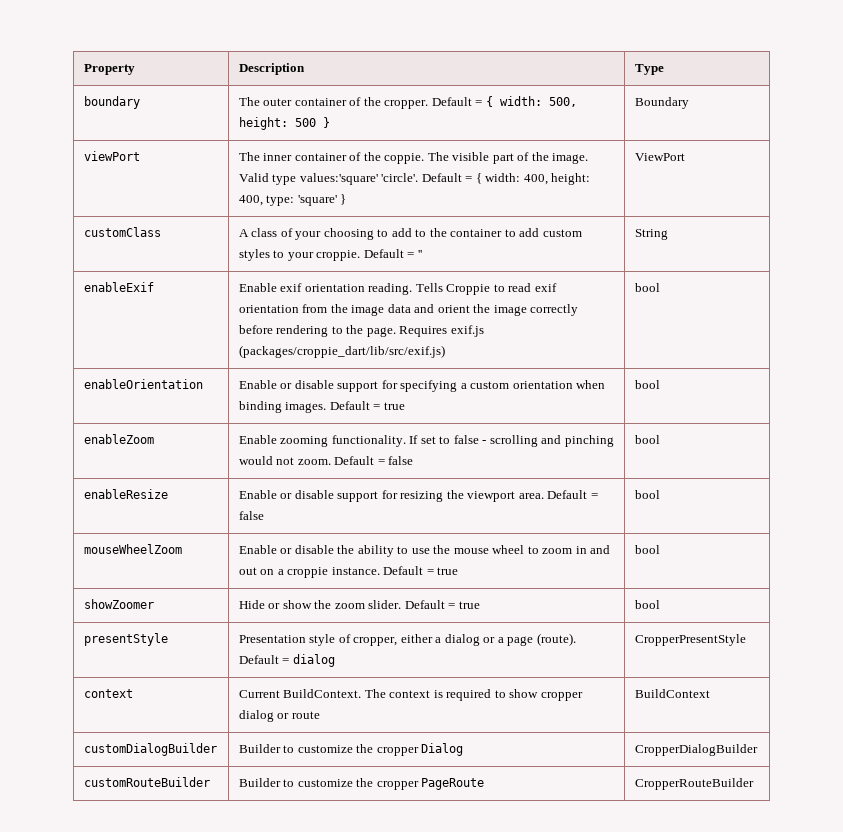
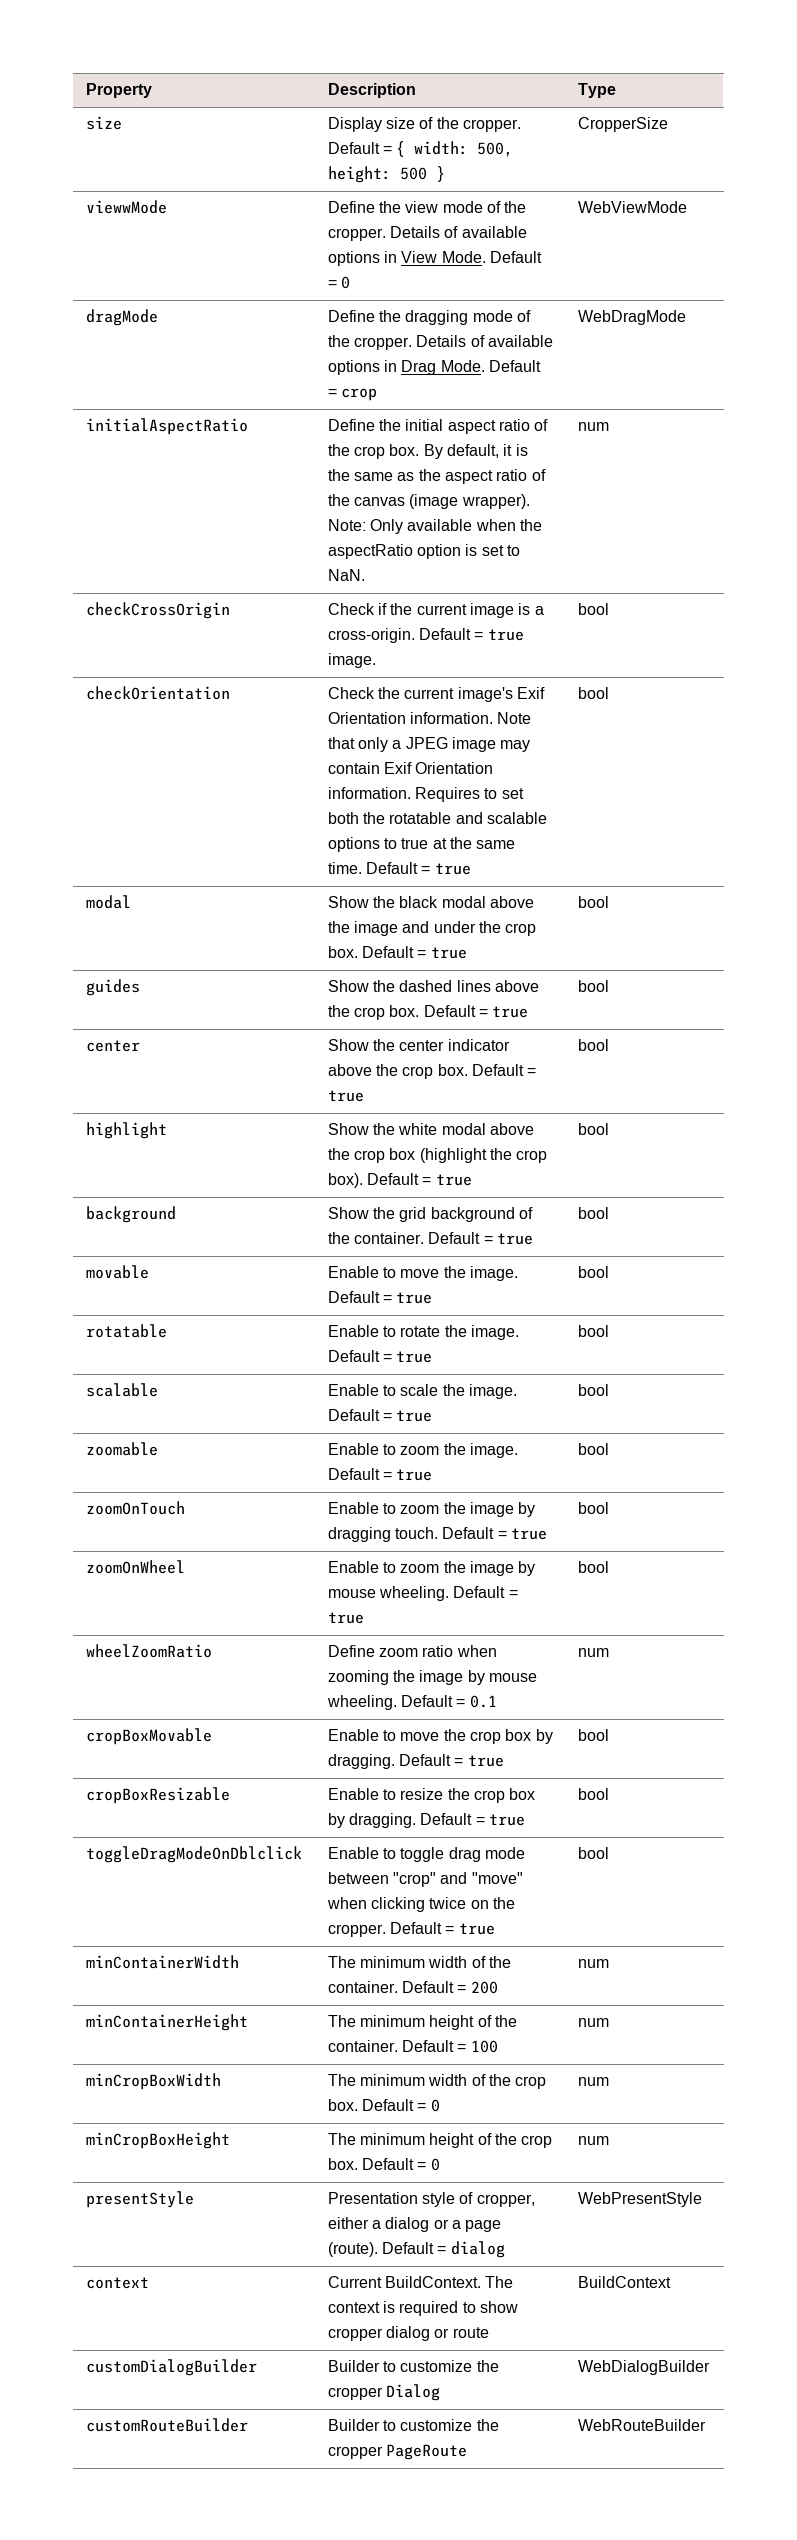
[83,96,140,109] [238,97,347,106] boundary | The outer container -> [85,116,122,130] [327,117,416,132] size | Display size
[634,97,689,109] [83,151,140,161] [238,152,589,164] [238,173,591,185] [238,194,347,206] [634,153,685,161] [83,227,161,237] [238,228,582,240] [238,249,422,261] [634,229,668,240] [83,282,154,292] [238,283,557,295] [238,304,579,316] [238,325,484,337] [238,345,445,358] [634,283,660,292] [83,379,203,389] [238,380,606,392] [238,401,405,413] [634,380,660,389] [83,434,154,444] [238,435,614,447] [238,456,414,465] [634,435,660,444] [83,489,168,499] [238,490,598,502] [238,511,264,520] [634,490,660,499] [83,544,182,554] [238,545,611,557] [238,566,459,578] [634,545,660,554] [83,599,154,609] [238,600,480,609] [634,600,660,609] Boundary // viewPort | The inner container of the coppie. The visible part of the image. Valid type values:'square' 'circle'. Default = { width: 400, height: 400, type: 'square' } | ViewPort // customClass | A class of your choosing to add to the container to add custom styles to your croppie. Default = '' | String // enableExif | Enable exif orientation reading. Tells Croppie to read exif orientation from the image data and orient the image correctly before rendering to the page. Requires exif.js (packages/croppie_dart/lib/src/exif.js) | bool // enableOrientation | Enable or disable support for specifying a custom orientation when binding images. Default = true | bool // enableZoom | Enable zooming functionality. If set to false - scrolling and pinching would not zoom. Default = false | bool // enableResize | Enable or disable support for resizing the viewport area. Default = false | bool // mouseWheelZoom | Enable or disable the ability to use the mouse wheel to zoom in and out on a croppie instance. Default = true | bool // showZoomer | Hide or show the zoom slider. Default = true | bool -> [577,117,668,132] [85,200,167,214] [327,201,527,213] [327,226,527,241] [327,251,543,266] [327,276,351,289] [577,201,687,213] [85,309,158,326] [327,310,532,325] [327,335,554,350] [327,360,542,375] [327,388,378,401] [577,310,686,325] [85,418,248,435] [327,419,549,434] [327,444,528,459] [327,469,546,484] [327,494,530,509] [327,519,543,534] [327,544,521,559] [327,569,365,581] [577,422,609,431] [85,602,230,619] [327,603,544,618] [327,628,524,643] [327,653,376,668] [577,603,609,615] [85,686,230,700] [327,687,546,702] [327,712,532,724] [327,737,531,752] [327,762,494,774] [327,787,524,802] [327,812,548,824] [327,837,516,852] [327,862,471,875] [577,687,609,699] [85,895,131,909] [327,896,535,908] [327,921,537,936] [327,946,467,959] [577,896,609,908] [85,979,140,996] [327,980,540,992] [327,1005,529,1020] [577,980,609,992] [85,1040,140,1052] [327,1039,510,1051] [327,1064,537,1079] [327,1090,364,1102] [577,1039,609,1051] [85,1122,167,1139] [327,1123,535,1135] [327,1148,548,1163] [327,1173,472,1188] [577,1123,609,1135] [85,1206,176,1223] [327,1207,534,1222] [327,1232,534,1245] [577,1207,609,1219] [85,1265,149,1279] [327,1266,519,1281] [327,1291,433,1304] [577,1266,609,1278] [85,1324,167,1338] [327,1325,520,1340] [327,1350,433,1363] [577,1325,609,1337] [85,1383,158,1397] [327,1384,518,1399] [327,1409,433,1422] [577,1384,609,1396] [85,1442,158,1456] [327,1443,519,1458] [327,1468,433,1481] [577,1443,609,1455] [85,1501,185,1515] [327,1502,536,1517] [327,1527,548,1542] [577,1502,609,1514] [85,1560,185,1574] [327,1561,536,1576] [327,1586,518,1601] [327,1612,364,1624] [577,1561,609,1573] [85,1644,212,1658] [327,1645,497,1657] [327,1670,538,1685] [326,1695,497,1710] [577,1648,609,1657] [85,1728,212,1745] [327,1729,553,1744] [327,1754,504,1769] [577,1729,609,1741] [85,1787,230,1804] [327,1788,536,1803] [327,1813,526,1828] [577,1788,609,1800] [85,1846,302,1863] [327,1847,526,1862] [327,1872,523,1887] [326,1897,516,1912] [327,1922,495,1937] [577,1847,609,1859] [85,1955,239,1969] [327,1956,512,1968] [327,1981,498,1994] [577,1959,609,1968] [85,2014,248,2031] [327,2015,518,2030] [327,2040,498,2053] [577,2018,609,2027] [85,2073,221,2090] [327,2074,547,2089] [327,2099,440,2112] [577,2077,609,2086] [85,2132,230,2149] [327,2133,553,2148] [327,2158,440,2171] [577,2136,609,2145] CropperSize // viewwMode | Define the view mode of the cropper. Details of available options in View Mode. Default = 0 | WebViewMode // dragMode | Define the dragging mode of the cropper. Details of available options in Drag Mode. Default = crop | WebDragMode // initialAspectRatio | Define the initial aspect ratio of the crop box. By default, it is the same as the aspect ratio of the canvas (image wrapper). Note: Only available when the aspectRatio option is set to NaN. | num // checkCrossOrigin | Check if the current image is a cross-origin. Default = true image. | bool // checkOrientation | Check the current image's Exif Orientation information. Note that only a JPEG image may contain Exif Orientation information. Requires to set both the rotatable and scalable options to true at the same time. Default = true | bool // modal | Show the black modal above the image and under the crop box. Default = true | bool // guides | Show the dashed lines above the crop box. Default = true | bool // center | Show the center indicator above the crop box. Default = true | bool // highlight | Show the white modal above the crop box (highlight the crop box). Default = true | bool // background | Show the grid background of the container. Default = true | bool // movable | Enable to move the image. Default = true | bool // rotatable | Enable to rotate the image. Default = true | bool // scalable | Enable to scale the image. Default = true | bool // zoomable | Enable to zoom the image. Default = true | bool // zoomOnTouch | Enable to zoom the image by dragging touch. Default = true | bool // zoomOnWheel | Enable to zoom the image by mouse wheeling. Default = true | bool // wheelZoomRatio | Define zoom ratio when zooming the image by mouse wheeling. Default = 0.1 | num // cropBoxMovable | Enable to move the crop box by dragging. Default = true | bool // cropBoxResizable | Enable to resize the crop box by dragging. Default = true | bool // toggleDragModeOnDblclick | Enable to toggle drag mode between "crop" and "move" when clicking twice on the cropper. Default = true | bool // minContainerWidth | The minimum width of the container. Default = 200 | num // minContainerHeight | The minimum height of the container. Default = 100 | num // minCropBoxWidth | The minimum width of the crop box. Default = 0 | num // minCropBoxHeight | The minimum height of the crop box. Default = 0 | num
[634,634,746,646] CropperPresentStyle -> [577,2192,702,2207] WebPresentStyle
[634,744,758,756] CropperDialogBuilder -> [577,2360,710,2375] WebDialogBuilder
[634,778,754,790] CropperRouteBuilder -> [577,2419,706,2431] WebRouteBuilder

